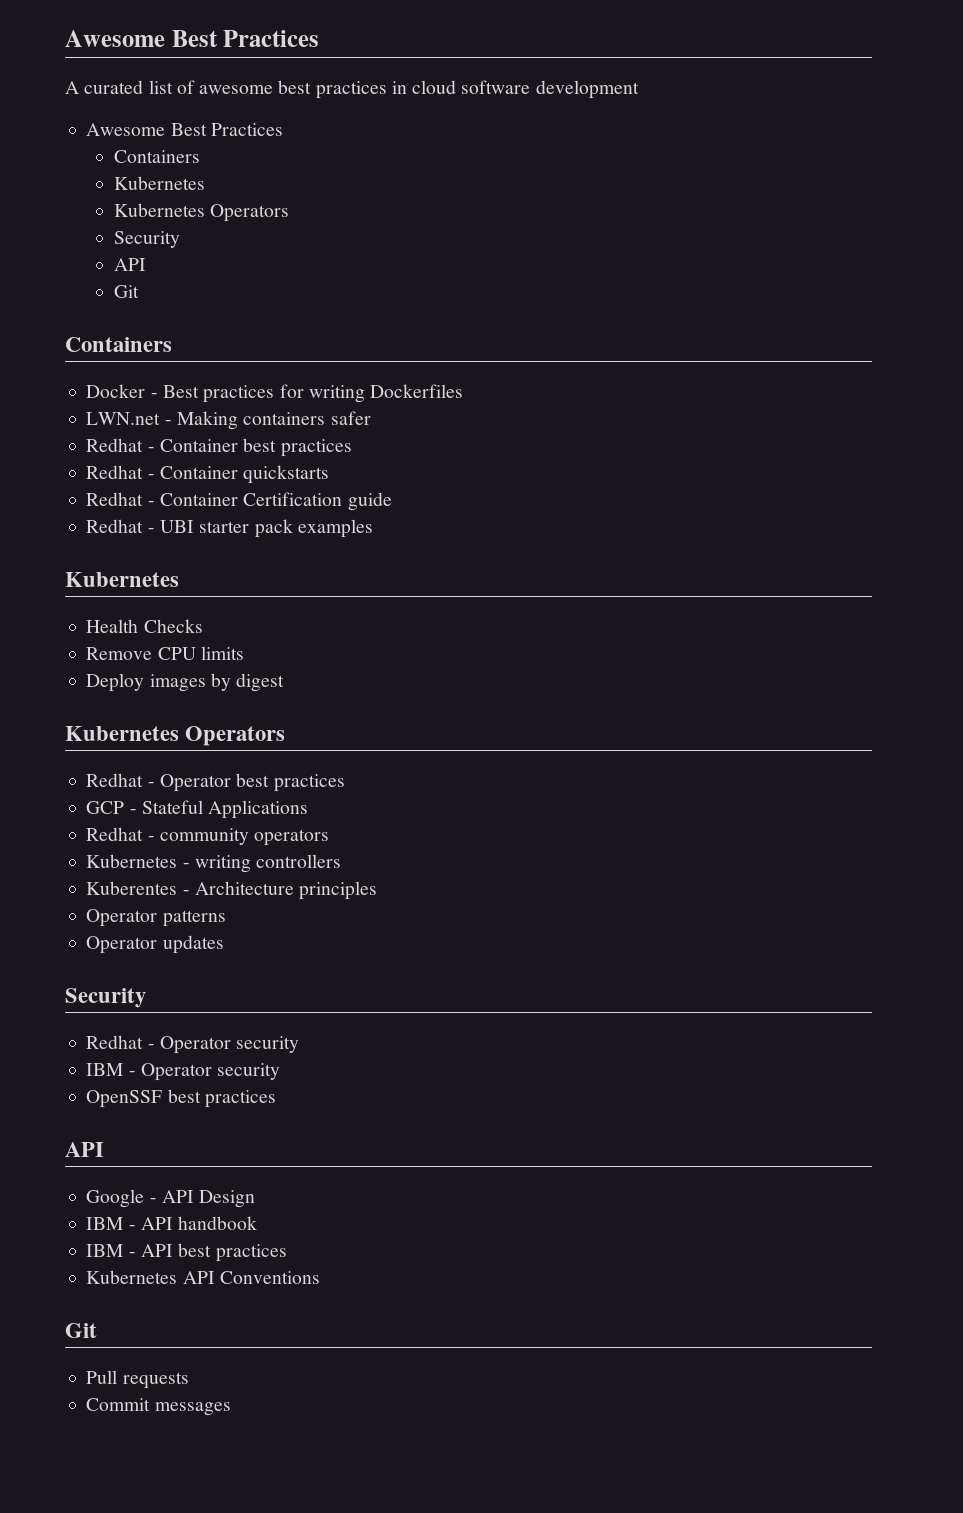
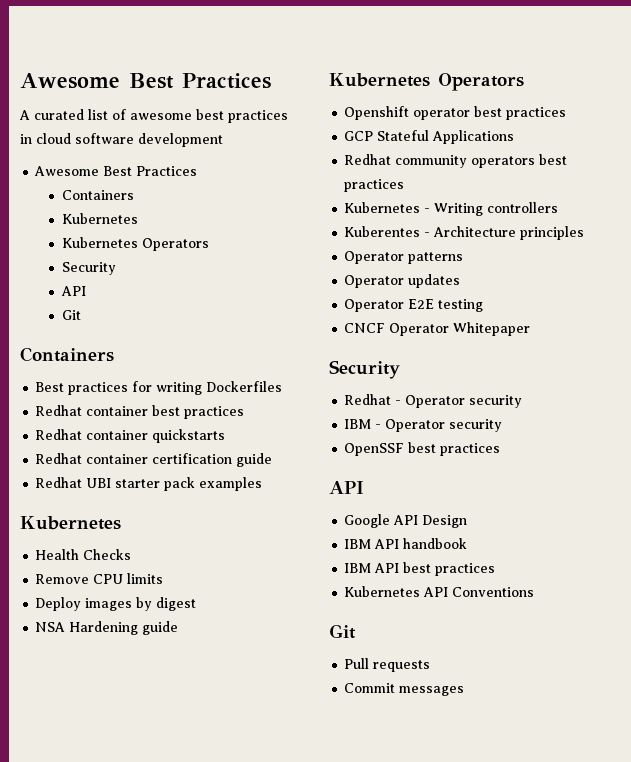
[86,384,158,398] Docker - -> (114, 354) none
[86,411,371,430] [86,438,238,452] // LWN.net - Making containers safer // Redhat - Container -> [35,405,149,416] // Redhat container
[147,466,238,479] - Container -> [86,430,149,440] container
[147,492,343,506] - Container Certification -> [86,453,233,464] container certification
[147,528,155,533] - -> (83, 482) none
[65,726,286,746] [86,773,231,792] // Kubernetes Operators // Redhat - Operator -> [35,621,179,635] [329,73,524,91] [344,106,471,120] // NSA Hardening guide // Kubernetes Operators // Openshift operator
[129,809,137,814] - -> (374, 136) none
[147,836,155,841] - -> (392, 159) none
(330, 837) none -> [539,154,568,165] [344,179,405,192] best practices
[194,855,251,873] writing -> [434,203,484,216] Writing
(224, 944) none -> [344,299,484,312] [344,322,531,336] // Operator E2E testing // CNCF Operator Whitepaper
[149,1198,157,1203] - -> (391, 521) none
[128,1225,136,1230] - -> (372, 544) none
[128,1252,136,1257] - -> (372, 568) none

